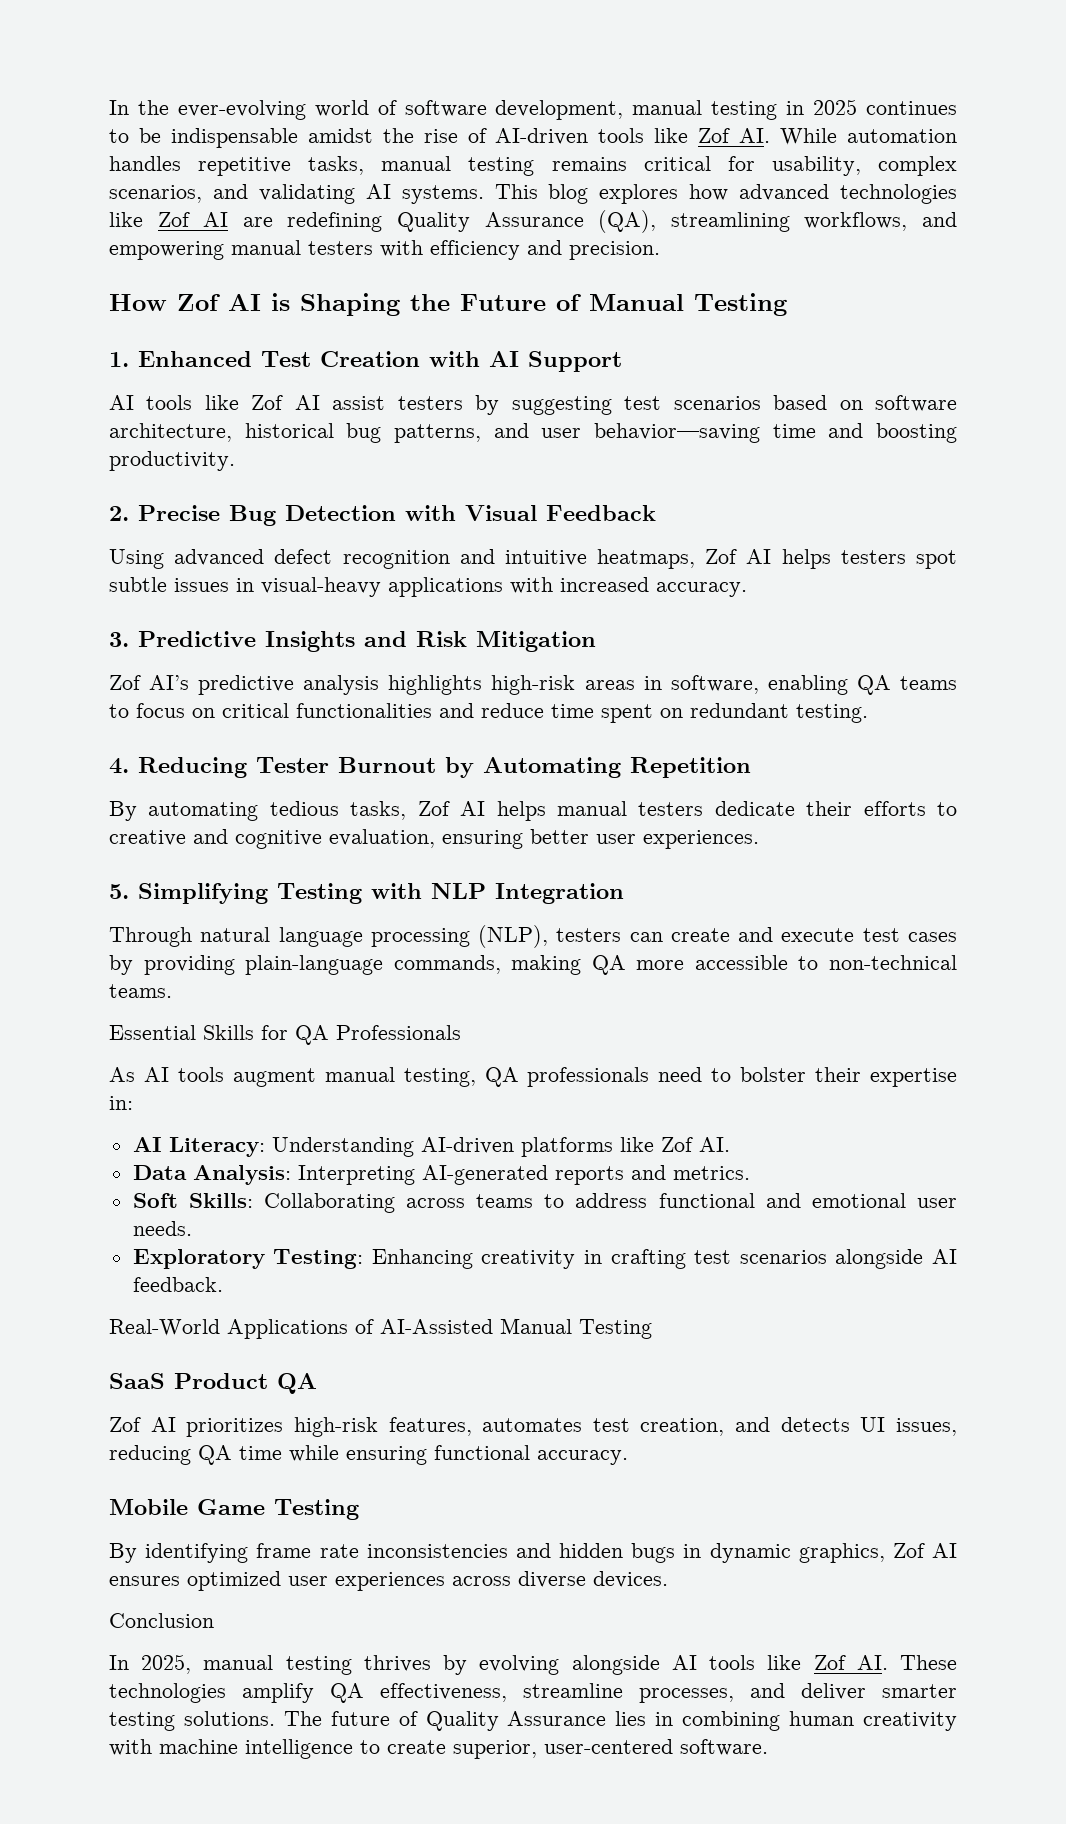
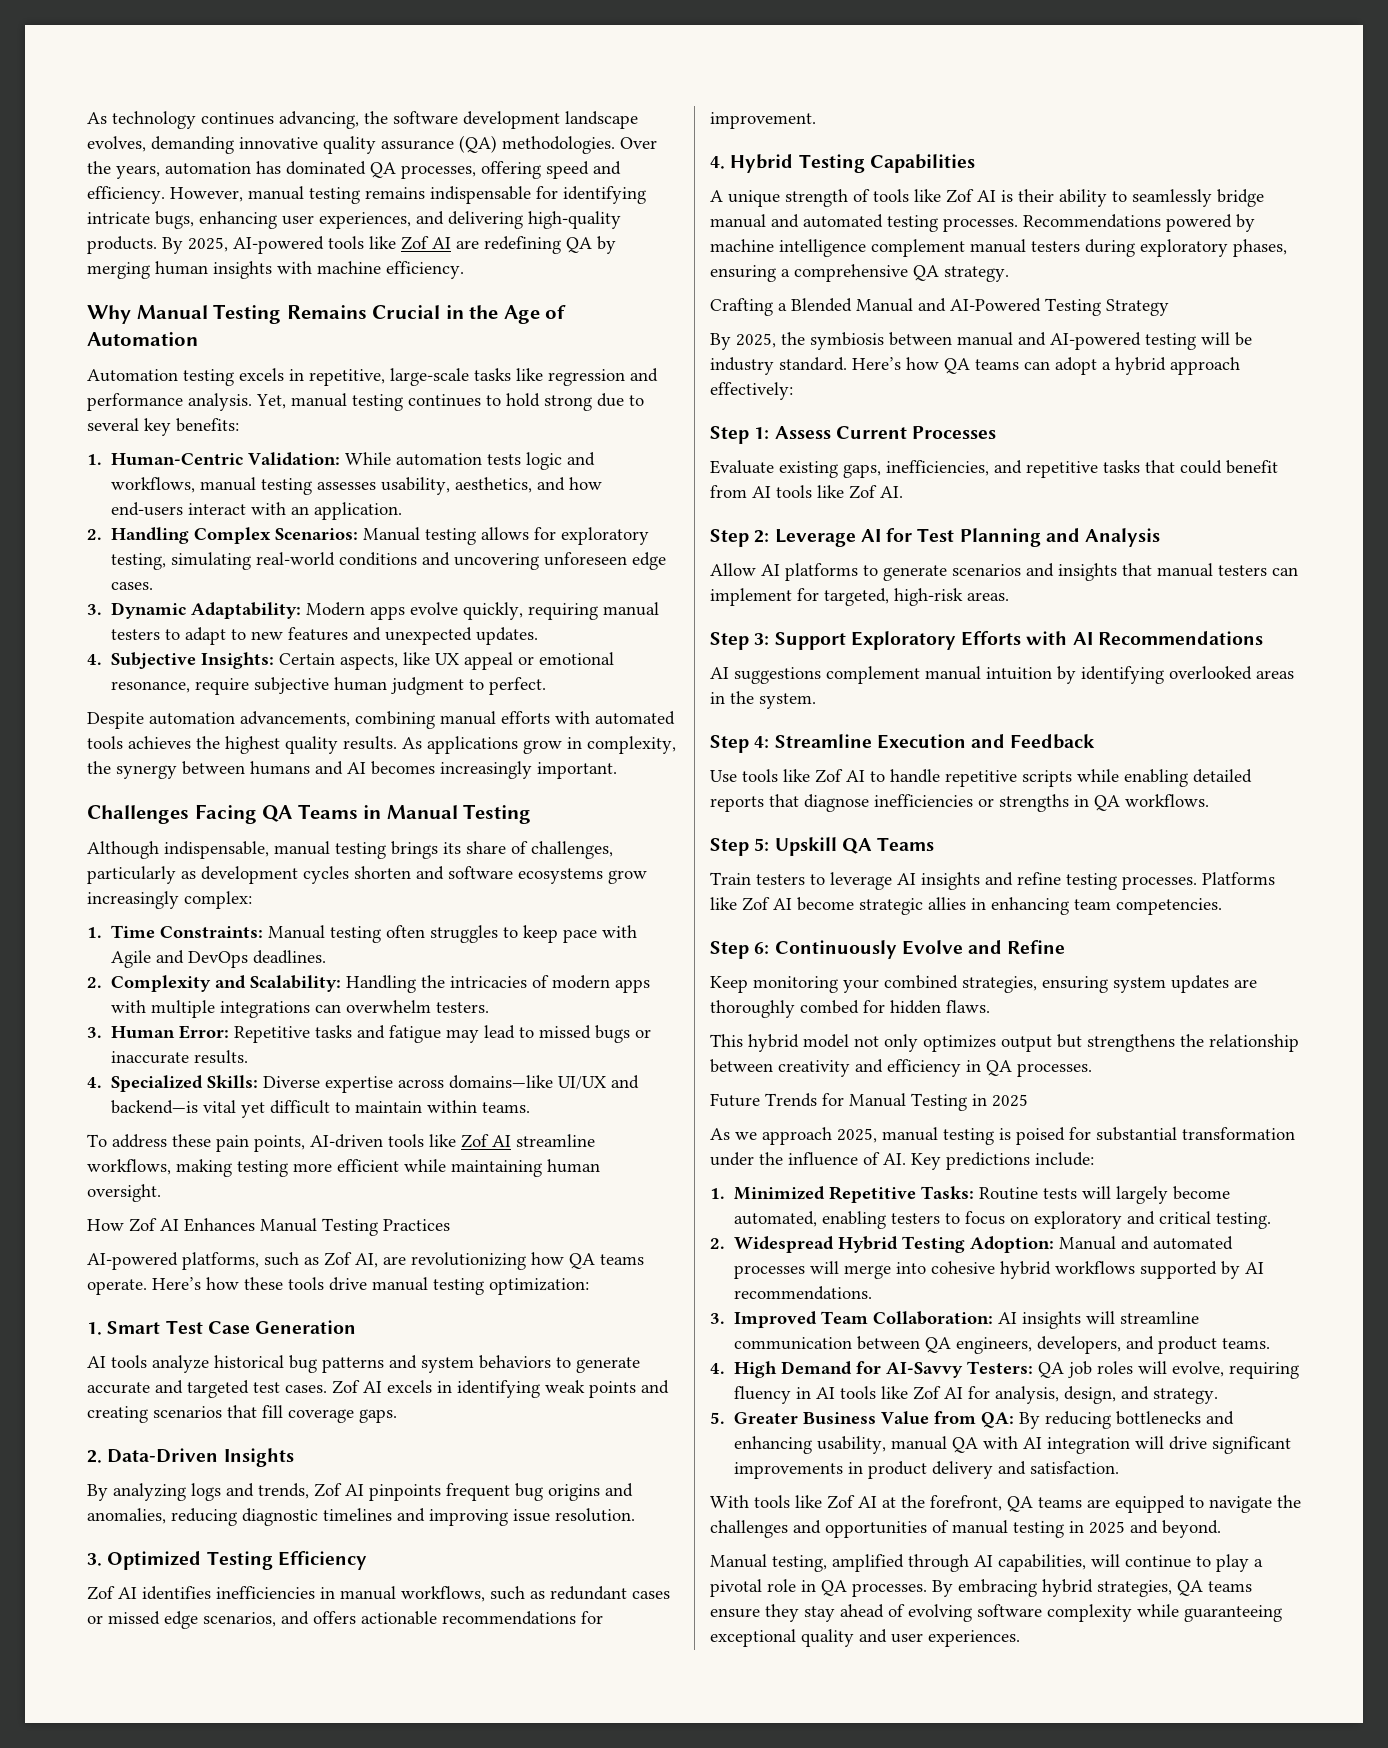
[109,99,957,120] [109,128,957,148] [109,156,957,176] [109,184,957,204] In the ever-evolving world of software development, manual testing in 2025 continues to be indispensable amidst the rise of AI-driven tools like Zof AI. While automation handles repetitive tasks, manual testing remains critical for usability, complex scenarios, and validating AI systems. This blog explores how advanced technologies -> [87,111,638,129] [87,135,657,154] [87,161,621,179] [87,186,646,204] [87,211,621,229] [87,236,364,254] As technology continues advancing, the software development landscape evolves, demanding innovative quality assurance (QA) methodologies. Over the years, automation has dominated QA processes, offering speed and efficiency. However, manual testing remains indispensable for identifying intricate bugs, enhancing user experiences, and delivering high-quality products. By 2025, AI-powered tools
[397,210,958,233] [109,240,660,260] [109,293,787,316] [109,351,622,372] [109,395,957,415] [109,423,957,443] [109,451,235,471] [109,505,656,526] [109,549,957,569] [109,577,747,597] [109,631,596,652] [109,675,958,695] [109,703,868,723] [109,757,751,778] [109,801,957,821] [109,829,759,849] [109,883,624,904] [109,925,957,948] [109,955,957,975] [109,984,172,998] [109,1025,461,1045] [109,1067,957,1087] [109,1096,133,1110] [132,1137,730,1157] [132,1165,750,1185] [132,1193,957,1213] [132,1221,192,1236] [132,1249,957,1269] [132,1277,223,1292] [109,1318,652,1339] [109,1373,317,1394] [109,1417,957,1437] [109,1445,628,1465] [109,1499,359,1520] [109,1543,957,1563] [109,1571,668,1591] [109,1613,214,1628] [109,1654,958,1675] [109,1683,957,1703] [109,1711,957,1731] [109,1739,768,1759] Quality Assurance (QA), streamlining workflows, and empowering manual testers with efficiency and precision. // How Zof AI is Shaping the Future of Manual Testing // 1. Enhanced Test Creation with AI Support // AI tools like Zof AI assist testers by suggesting test scenarios based on software architecture, historical bug patterns, and user behavior—saving time and boosting productivity. // 2. Precise Bug Detection with Visual Feedback // Using advanced defect recognition and intuitive heatmaps, Zof AI helps testers spot subtle issues in visual-heavy applications with increased accuracy. // 3. Predictive Insights and Risk Mitigation // Zof AI’s predictive analysis highlights high-risk areas in software, enabling QA teams to focus on critical functionalities and reduce time spent on redundant testing. // 4. Reducing Tester Burnout by Automating Repetition // By automating tedious tasks, Zof AI helps manual testers dedicate their efforts to creative and cognitive evaluation, ensuring better user experiences. // 5. Simplifying Testing with NLP Integration // Through natural language processing (NLP), testers can create and execute test cases by providing plain-language commands, making QA more accessible to non-technical teams. // Essential Skills for QA Professionals // As AI tools augment manual testing, QA professionals need to bolster their expertise in: // AI Literacy: Understanding AI-driven platforms like Zof AI. // Data Analysis: Interpreting AI-generated reports and metrics. // Soft Skills: Collaborating across teams to address functional and emotional user needs. // Exploratory Testing: Enhancing creativity in crafting test scenarios alongside AI feedback. // Real-World Applications of AI-Assisted Manual Testing // SaaS Product QA // Zof AI prioritizes high-risk features, automates test creation, and detects UI issues, reducing QA time while ensuring functional accuracy. // Mobile Game Testing // By identifying frame rate inconsistencies and hidden bugs in dynamic graphics, Zof AI ensures optimized user experiences across diverse devices. // Conclusion // In 2025, manual testing thrives by evolving alongside AI tools like Zof AI. These technologies amplify QA effectiveness, streamline processes, and deliver smarter testing solutions. The future of Quality Assurance lies in combining human creativity with machine intelligence to create superior, user-centered software. -> [566,236,616,254] [87,261,464,279] [87,304,567,324] [87,332,198,346] [87,368,658,386] [87,393,644,411] [87,418,239,436] [87,452,596,470] [111,477,603,495] [111,502,403,520] [87,527,650,545] [111,552,667,570] [111,582,154,590] [87,602,660,620] [111,627,539,645] [87,652,615,670] [111,677,547,695] [87,711,675,729] [87,736,676,754] [87,761,617,779] [87,804,532,824] [87,841,613,859] [87,866,647,884] [87,891,252,909] [87,925,638,943] [111,950,327,968] [87,975,651,993] [111,1000,490,1018] [87,1025,652,1043] [111,1050,249,1064] [87,1075,640,1093] [111,1100,531,1118] [87,1134,595,1152] [87,1159,600,1177] [87,1184,161,1202] [87,1218,450,1236] [87,1252,644,1270] [87,1277,589,1295] [87,1320,357,1335] [87,1355,640,1373] [87,1380,669,1398] [87,1405,397,1423] [87,1448,294,1467] [87,1483,633,1501] [87,1508,635,1526] [87,1551,367,1570] [87,1586,670,1602] [87,1611,603,1629] [710,112,816,129] [710,154,975,173] [710,189,1264,207] [710,214,1255,232] [710,239,1287,257] [710,264,1009,282] [710,298,1169,316] [710,332,1252,350] [710,357,1240,375] [710,382,793,400] [710,426,997,444] [710,460,1278,478] [710,485,903,499] [710,528,1161,547] [710,563,1298,581] [710,588,1009,606] [710,631,1263,650] [710,666,1294,684] [710,691,816,709] [710,734,1096,753] [710,769,1252,787] [710,794,1209,812] [710,837,935,856] [710,872,1275,890] [710,897,1222,915] [710,940,1066,959] [710,975,1257,993] [710,1000,990,1018] [710,1034,1299,1052] [710,1059,1092,1077] [710,1093,1028,1111] [710,1127,1295,1145] [710,1152,1094,1170] [710,1186,1231,1204] [734,1211,1272,1229] [710,1236,1234,1253] [734,1261,1265,1279] [734,1286,873,1300] [710,1311,1200,1329] [734,1336,1271,1354] [710,1361,1300,1379] [734,1386,1219,1404] [710,1411,1235,1429] [734,1436,1292,1454] [734,1461,1120,1479] [710,1495,1301,1513] [710,1520,1221,1538] [710,1554,1263,1572] [710,1579,1252,1597] [710,1604,1282,1622] [710,1629,1020,1647] QA by merging human insights with machine efficiency. // Why Manual Testing Remains Crucial in the Age of Automation // Automation testing excels in repetitive, large-scale tasks like regression and performance analysis. Yet, manual testing continues to hold strong due to several key benefits: // 1. Human-Centric Validation: While automation tests logic and workflows, manual testing assesses usability, aesthetics, and how end-users interact with an application. // 2. Handling Complex Scenarios: Manual testing allows for exploratory testing, simulating real-world conditions and uncovering unforeseen edge cases. // 3. Dynamic Adaptability: Modern apps evolve quickly, requiring manual testers to adapt to new features and unexpected updates. // 4. Subjective Insights: Certain aspects, like UX appeal or emotional resonance, require subjective human judgment to perfect. // Despite automation advancements, combining manual efforts with automated tools achieves the highest quality results. As applications grow in complexity, the synergy between humans and AI becomes increasingly important. // Challenges Facing QA Teams in Manual Testing // Although indispensable, manual testing brings its share of challenges, particularly as development cycles shorten and software ecosystems grow increasingly complex: // 1. Time Constraints: Manual testing often struggles to keep pace with Agile and DevOps deadlines. // 2. Complexity and Scalability: Handling the intricacies of modern apps with multiple integrations can overwhelm testers. // 3. Human Error: Repetitive tasks and fatigue may lead to missed bugs or inaccurate results. // 4. Specialized Skills: Diverse expertise across domains—like UI/UX and backend—is vital yet difficult to maintain within teams. // To address these pain points, AI-driven tools like Zof AI streamline workflows, making testing more efficient while maintaining human oversight. // How Zof AI Enhances Manual Testing Practices // AI-powered platforms, such as Zof AI, are revolutionizing how QA teams operate. Here’s how these tools drive manual testing optimization: // 1. Smart Test Case Generation // AI tools analyze historical bug patterns and system behaviors to generate accurate and targeted test cases. Zof AI excels in identifying weak points and creating scenarios that fill coverage gaps. // 2. Data-Driven Insights // By analyzing logs and trends, Zof AI pinpoints frequent bug origins and anomalies, reducing diagnostic timelines and improving issue resolution. // 3. Optimized Testing Efficiency // Zof AI identifies inefficiencies in manual workflows, such as redundant cases or missed edge scenarios, and offers actionable recommendations for improvement. // 4. Hybrid Testing Capabilities // A unique strength of tools like Zof AI is their ability to seamlessly bridge manual and automated testing processes. Recommendations powered by machine intelligence complement manual testers during exploratory phases, ensuring a comprehensive QA strategy. // Crafting a Blended Manual and AI-Powered Testing Strategy // By 2025, the symbiosis between manual and AI-powered testing will be industry standard. Here’s how QA teams can adopt a hybrid approach effectively: // Step 1: Assess Current Processes // Evaluate existing gaps, inefficiencies, and repetitive tasks that could benefit from AI tools like Zof AI. // Step 2: Leverage AI for Test Planning and Analysis // Allow AI platforms to generate scenarios and insights that manual testers can implement for targeted, high-risk areas. // Step 3: Support Exploratory Efforts with AI Recommendations // AI suggestions complement manual intuition by identifying overlooked areas in the system. // Step 4: Streamline Execution and Feedback // Use tools like Zof AI to handle repetitive scripts while enabling detailed reports that diagnose inefficiencies or strengths in QA workflows. // Step 5: Upskill QA Teams // Train testers to leverage AI insights and refine testing processes. Platforms like Zof AI become strategic allies in enhancing team competencies. // Step 6: Continuously Evolve and Refine // Keep monitoring your combined strategies, ensuring system updates are thoroughly combed for hidden flaws. // This hybrid model not only optimizes output but strengthens the relationship between creativity and efficiency in QA processes. // Future Trends for Manual Testing in 2025 // As we approach 2025, manual testing is poised for substantial transformation under the influence of AI. Key predictions include: // 1. Minimized Repetitive Tasks: Routine tests will largely become automated, enabling testers to focus on exploratory and critical testing. // 2. Widespread Hybrid Testing Adoption: Manual and automated processes will merge into cohesive hybrid workflows supported by AI recommendations. // 3. Improved Team Collaboration: AI insights will streamline communication between QA engineers, developers, and product teams. // 4. High Demand for AI-Savvy Testers: QA job roles will evolve, requiring fluency in AI tools like Zof AI for analysis, design, and strategy. // 5. Greater Business Value from QA: By reducing bottlenecks and enhancing usability, manual QA with AI integration will drive significant improvements in product delivery and satisfaction. // With tools like Zof AI at the forefront, QA teams are equipped to navigate the challenges and opportunities of manual testing in 2025 and beyond. // Manual testing, amplified through AI capabilities, will continue to play a pivotal role in QA processes. By embracing hybrid strategies, QA teams ensure they stay ahead of evolving software complexity while guaranteeing exceptional quality and user experiences.

